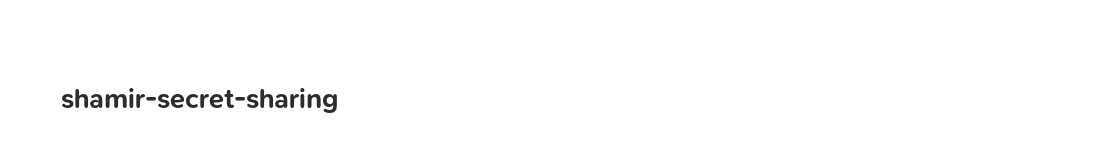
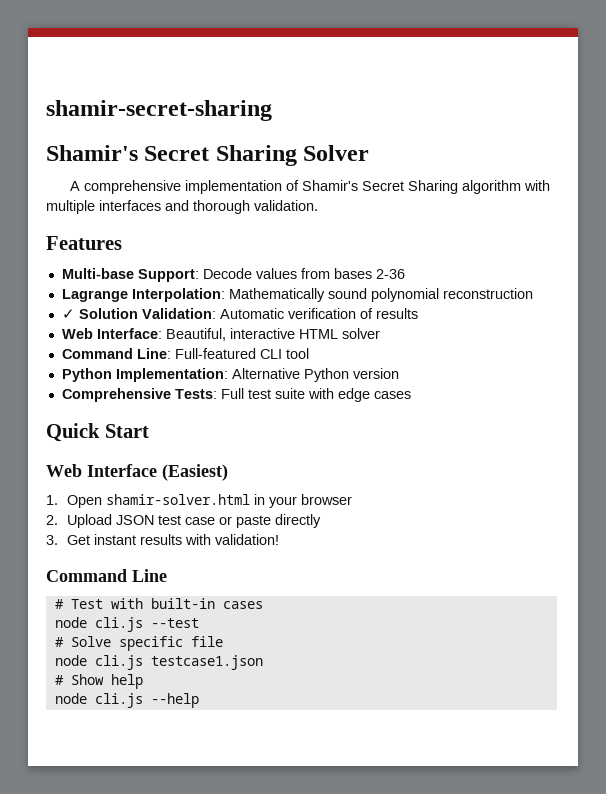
(339, 100) none -> [46,145,370,166] [70,180,551,194] [46,200,318,214] [46,236,122,250] [61,268,405,282] [61,288,533,302] [61,308,418,319] [61,328,380,341] [61,348,309,359] [61,368,399,382] [61,388,411,402] [46,423,149,442] [46,464,228,481] [46,494,353,508] [46,514,322,528] [46,534,280,545] [46,569,167,582] [54,598,263,609] [54,617,199,632] [54,636,223,651] [54,655,263,670] [54,674,143,689] [54,693,199,708] // Shamir's Secret Sharing Solver // A comprehensive implementation of Shamir's Secret Sharing algorithm with multiple interfaces and thorough validation. // Features // Multi-base Support: Decode values from bases 2-36 // Lagrange Interpolation: Mathematically sound polynomial reconstruction // ✓ Solution Validation: Automatic verification of results // Web Interface: Beautiful, interactive HTML solver // Command Line: Full-featured CLI tool // Python Implementation: Alternative Python version // Comprehensive Tests: Full test suite with edge cases // Quick Start // Web Interface (Easiest) // 1. Open shamir-solver.html in your browser // 2. Upload JSON test case or paste directly // 3. Get instant results with validation! // Command Line // # Test with built-in cases // node cli.js --test // # Solve specific file // node cli.js testcase1.json // # Show help // node cli.js --help

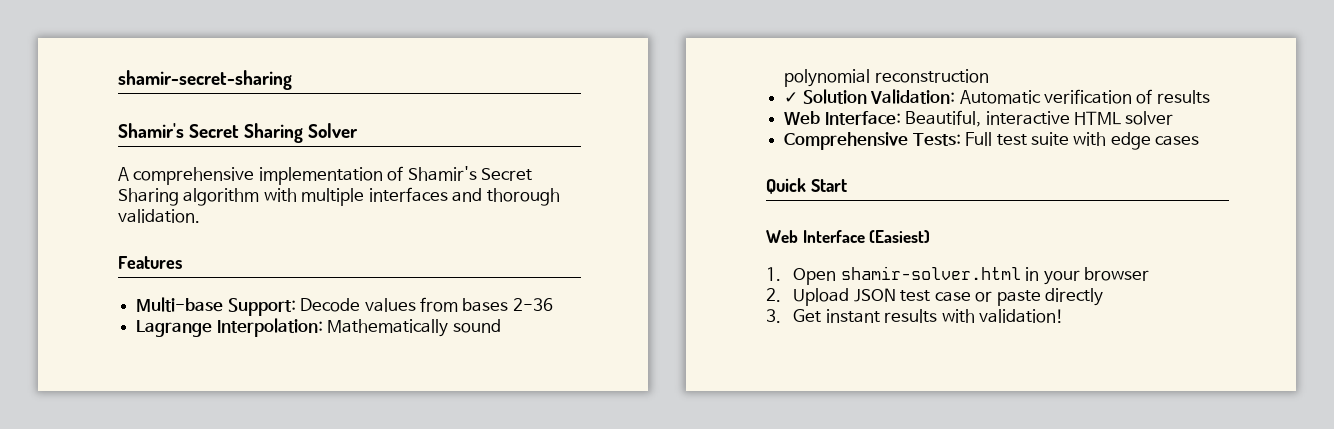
[61,348,309,359] [61,368,399,382] // Command Line: Full-featured CLI tool // Python Implementation: Alternative Python version -> (1174, 118) none
[46,569,167,582] [54,598,263,609] [54,617,199,632] [54,636,223,651] [54,655,263,670] [54,674,143,689] [54,693,199,708] // Command Line // # Test with built-in cases // node cli.js --test // # Solve specific file // node cli.js testcase1.json // # Show help // node cli.js --help -> (1065, 316) none

